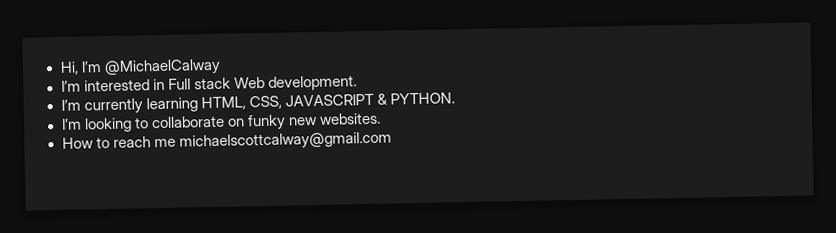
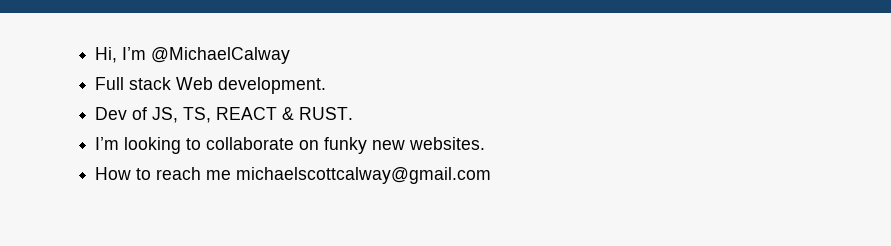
[60,78,165,92] I’m interested in -> (291, 55) none
[60,92,455,115] I’m currently learning HTML, CSS, JAVASCRIPT & PYTHON. -> [95,107,354,123] Dev of JS, TS, REACT & RUST.

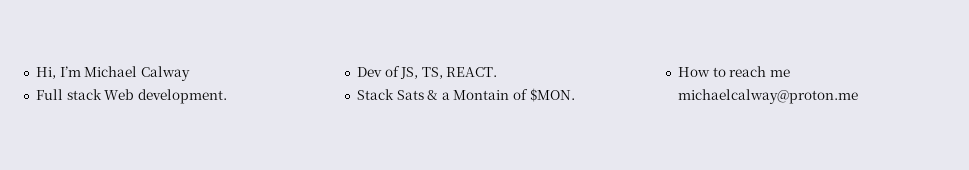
[151,47,291,64] @MichaelCalway -> [84,66,190,81] Michael Calway
[216,107,354,120] [95,137,486,154] REACT & RUST. // I’m looking to collaborate on funky new websites. -> [446,67,498,77] [356,88,575,102] REACT. // Stack Sats & a Montain of $MON.
[236,167,492,184] michaelscottcalway@gmail.com -> [677,89,858,104] michaelcalway@proton.me

